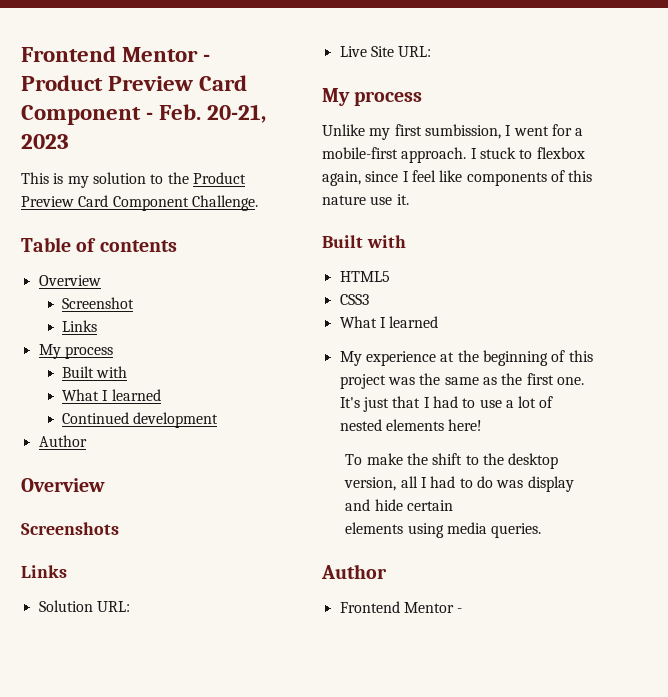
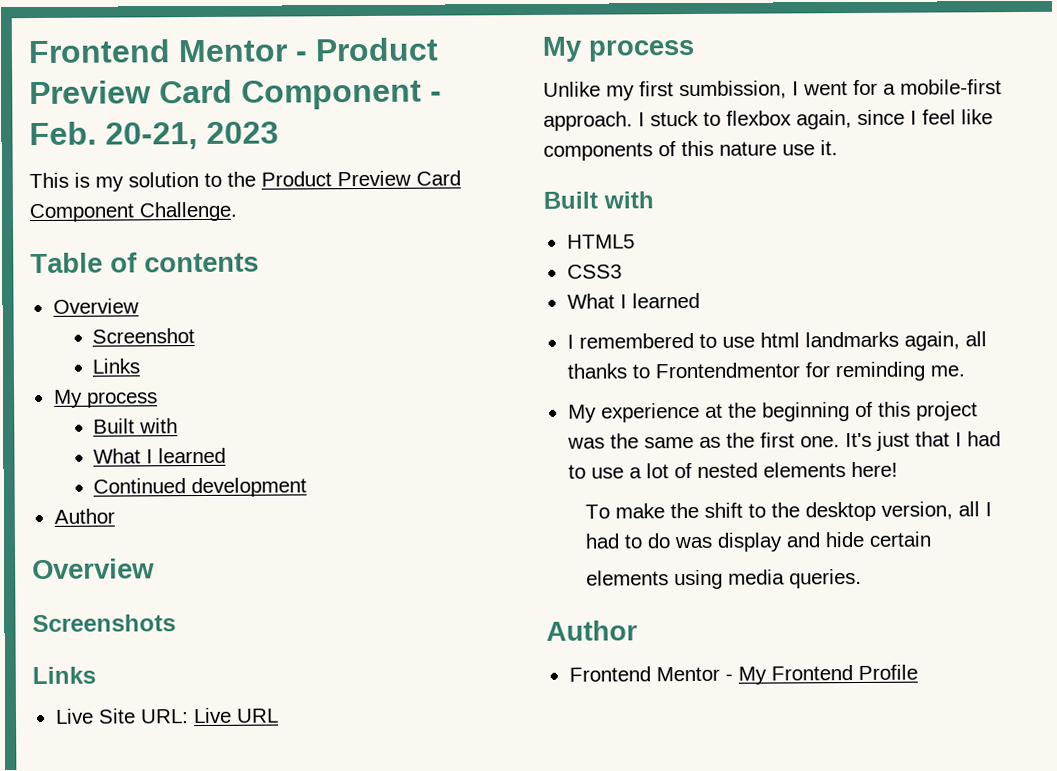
[38,600,130,612] // Solution URL: -> (96, 675) none
(432, 51) none -> [192,707,279,724] Live URL
(439, 322) none -> [566,331,987,351] [566,361,965,382] // I remembered to use html landmarks again, all thanks to Frontendmentor for reminding me.
(463, 610) none -> [737,664,918,685] My Frontend Profile

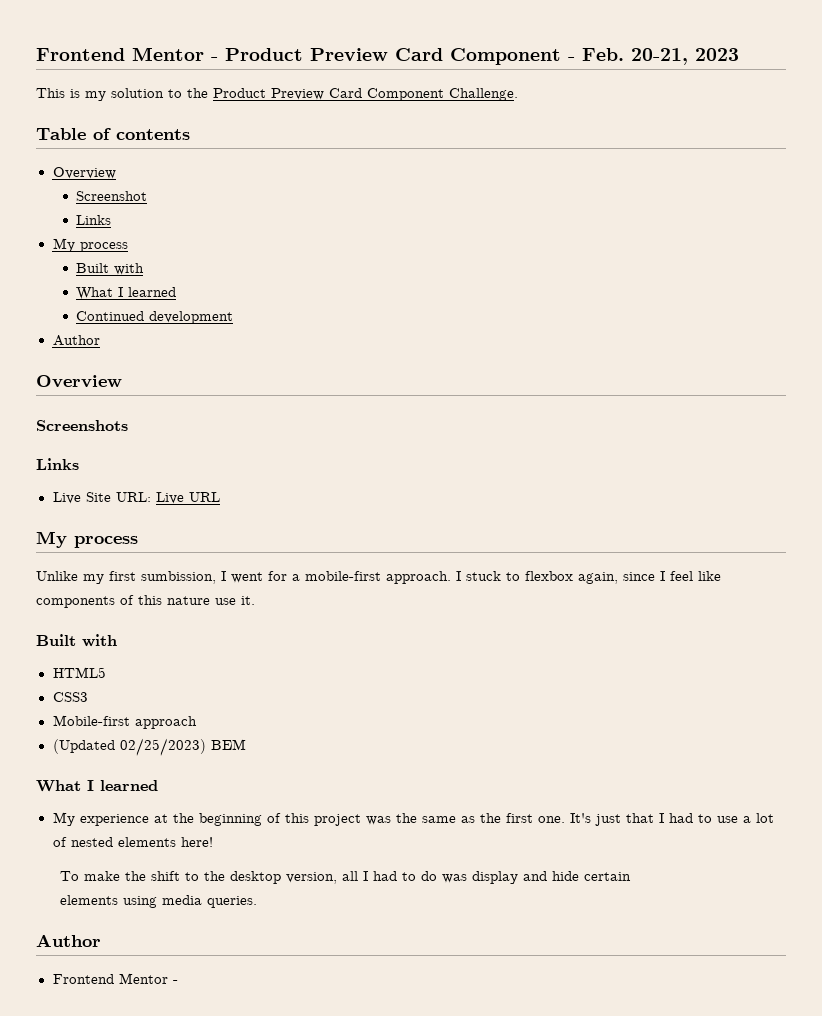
[566,292,700,309] [566,331,987,351] [566,361,965,382] What I learned // I remembered to use html landmarks again, all thanks to Frontendmentor for reminding me. -> [52,715,197,729] [52,738,246,756] [36,780,158,792] Mobile-first approach // (Updated 02/25/2023) BEM // What I learned
[737,664,918,685] My Frontend Profile -> (178, 982) none

